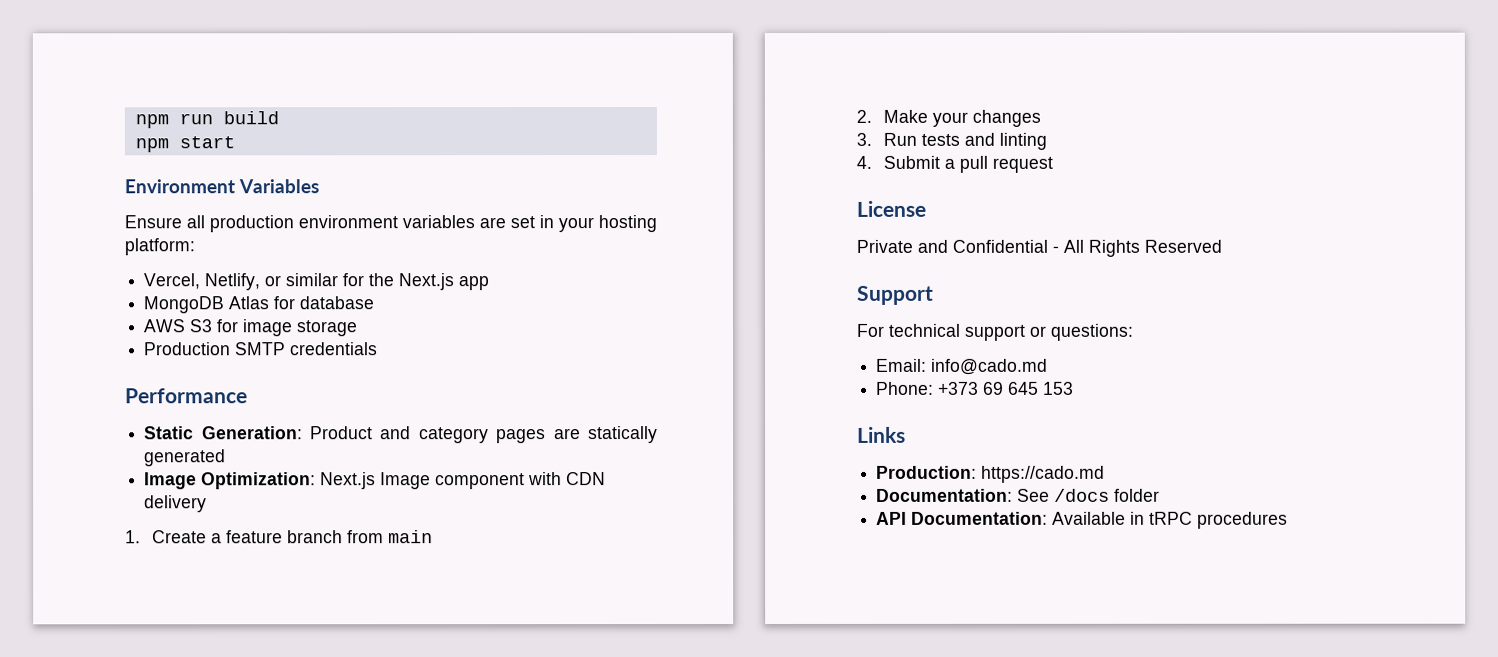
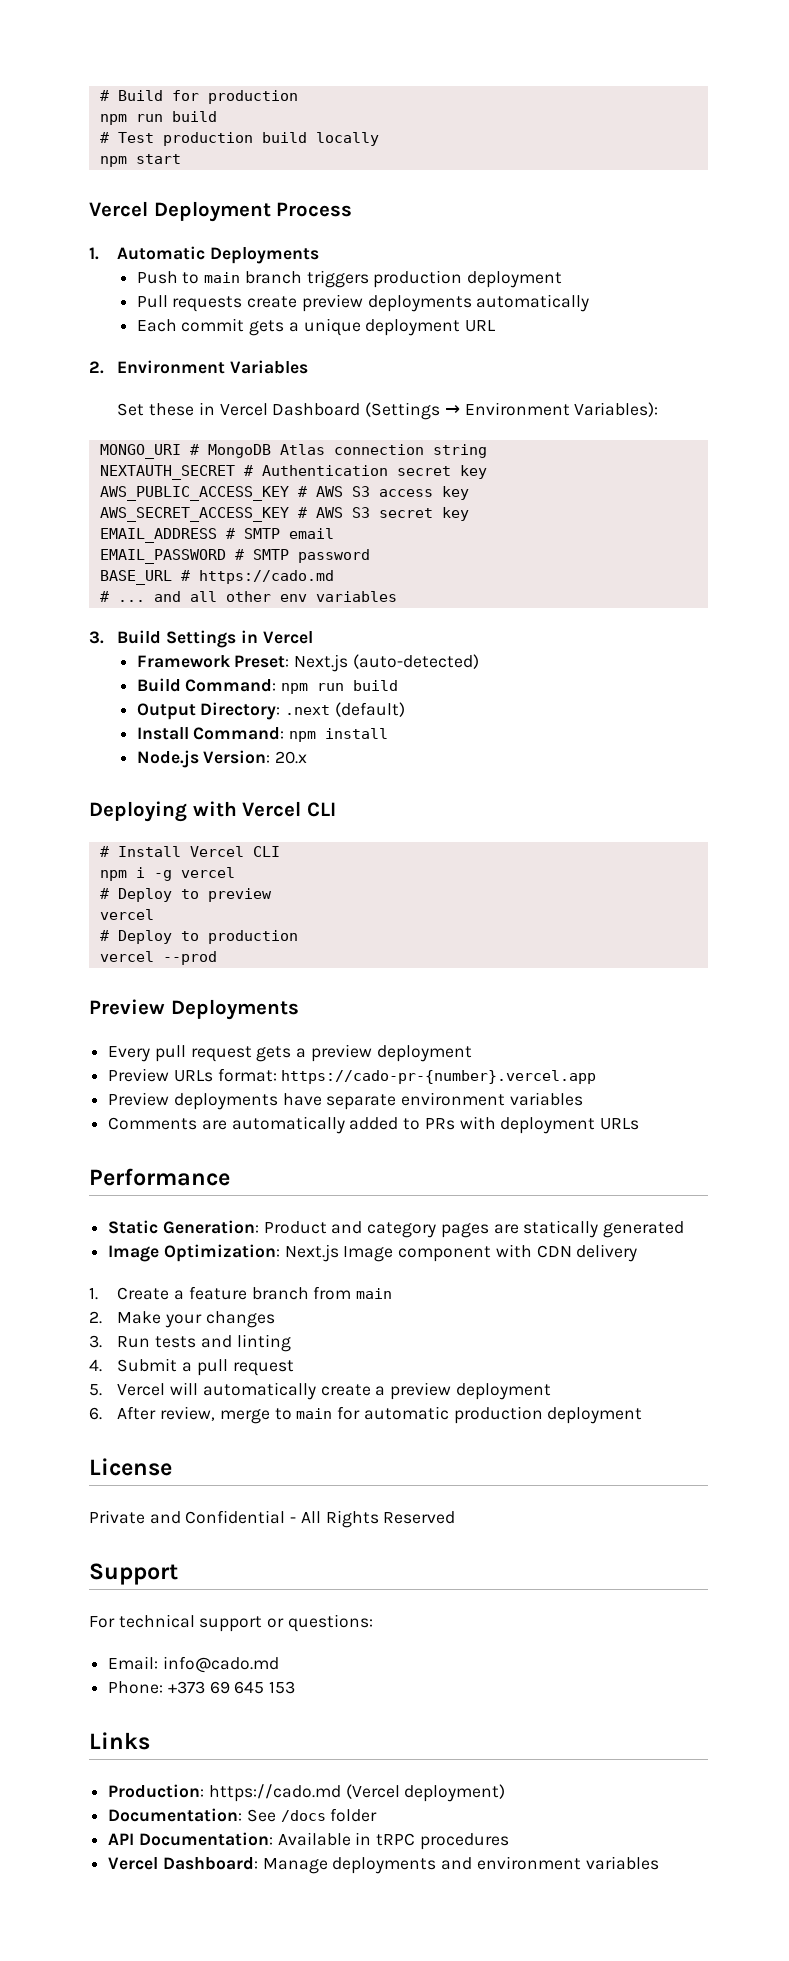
[134,111,279,129] [134,136,235,153] [124,179,320,194] [124,215,657,233] [124,238,195,256] [143,273,490,291] [143,296,375,314] [143,319,359,337] [144,342,379,356] npm run build // npm start // Environment Variables // Ensure all production environment variables are set in your hosting platform: // Vercel, Netlify, or similar for the Next.js app // MongoDB Atlas for database // AWS S3 for image storage // Production SMTP credentials -> [99,90,298,104] [99,111,217,125] [99,132,379,146] [99,154,181,167] [89,201,353,222] [89,246,320,264] [136,270,563,288] [136,294,590,312] [136,318,497,336] [89,360,309,374] [117,402,659,420] [99,444,487,459] [99,465,487,480] [99,486,469,501] [99,507,469,522] [99,528,334,543] [99,549,370,564] [99,570,334,585] [99,591,397,602] [89,630,313,648] [136,654,479,672] [136,678,399,694] [136,702,405,720] [136,727,389,742] [136,750,308,768] [89,801,336,822] [99,846,280,857] [99,867,235,881] [99,888,272,902] [99,909,154,920] [99,930,298,944] [99,951,217,965] [89,999,299,1020] [108,1044,472,1062] [108,1068,597,1084] [108,1092,583,1110] [108,1116,640,1134] # Build for production // npm run build // # Test production build locally // npm start // Vercel Deployment Process // 1. Automatic Deployments // Push to main branch triggers production deployment // Pull requests create preview deployments automatically // Each commit gets a unique deployment URL // 2. Environment Variables // Set these in Vercel Dashboard (Settings → Environment Variables): // MONGO_URI # MongoDB Atlas connection string // NEXTAUTH_SECRET # Authentication secret key // AWS_PUBLIC_ACCESS_KEY # AWS S3 access key // AWS_SECRET_ACCESS_KEY # AWS S3 secret key // EMAIL_ADDRESS # SMTP email // EMAIL_PASSWORD # SMTP password // BASE_URL # https://cado.md // # ... and all other env variables // 3. Build Settings in Vercel // Framework Preset: Next.js (auto-detected) // Build Command: npm run build // Output Directory: .next (default) // Install Command: npm install // Node.js Version: 20.x // Deploying with Vercel CLI // # Install Vercel CLI // npm i -g vercel // # Deploy to preview // vercel // # Deploy to production // vercel --prod // Preview Deployments // Every pull request gets a preview deployment // Preview URLs format: https://cado-pr-{number}.vercel.app // Preview deployments have separate environment variables // Comments are automatically added to PRs with deployment URLs
(1054, 164) none -> [89,1382,551,1400] [89,1406,643,1424] // 5. Vercel will automatically create a preview deployment // 6. After review, merge to main for automatic production deployment
(1106, 474) none -> [345,1784,506,1802] (Vercel deployment)
(1289, 520) none -> [108,1856,659,1874] // Vercel Dashboard: Manage deployments and environment variables

